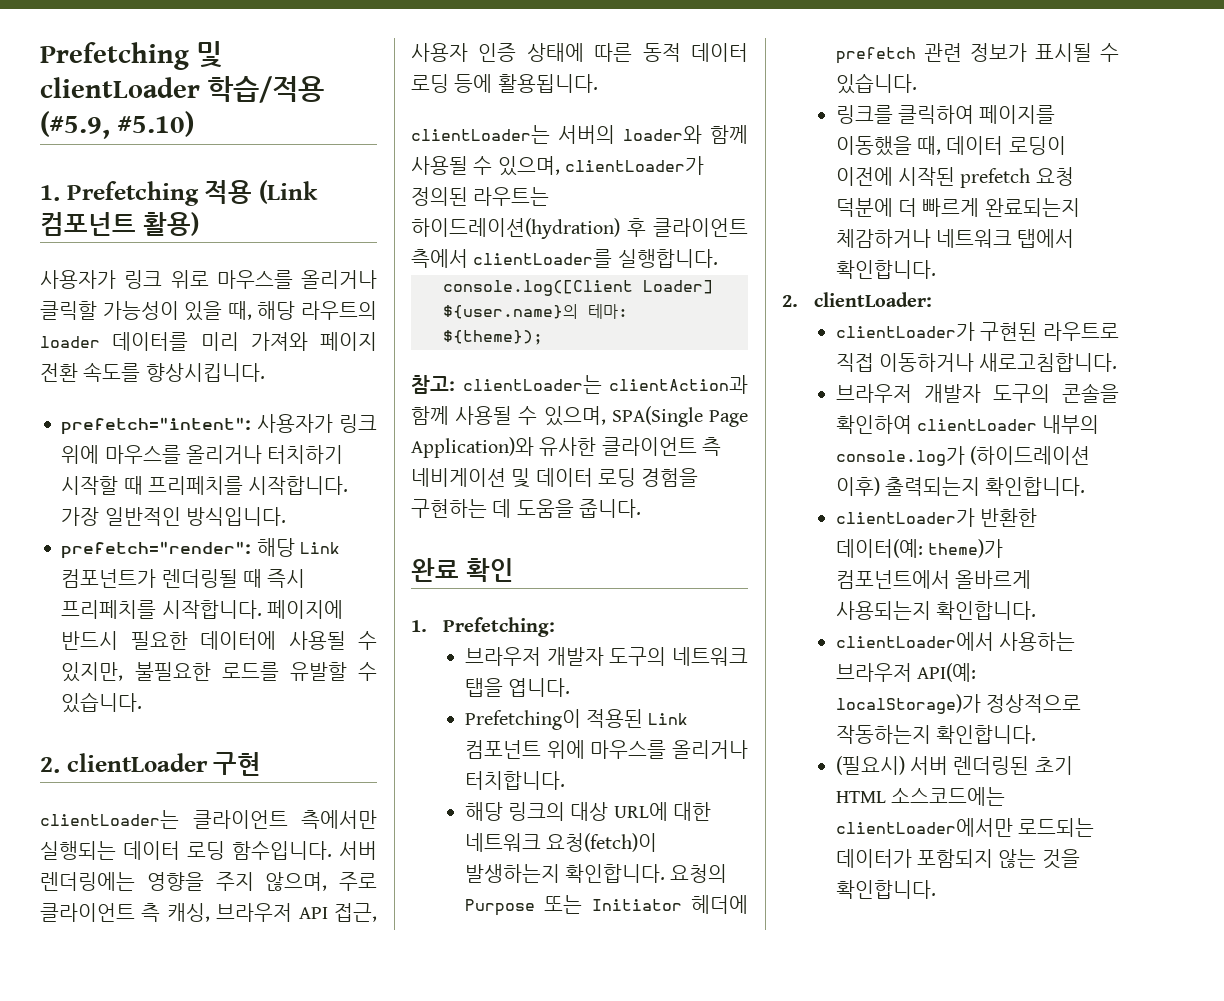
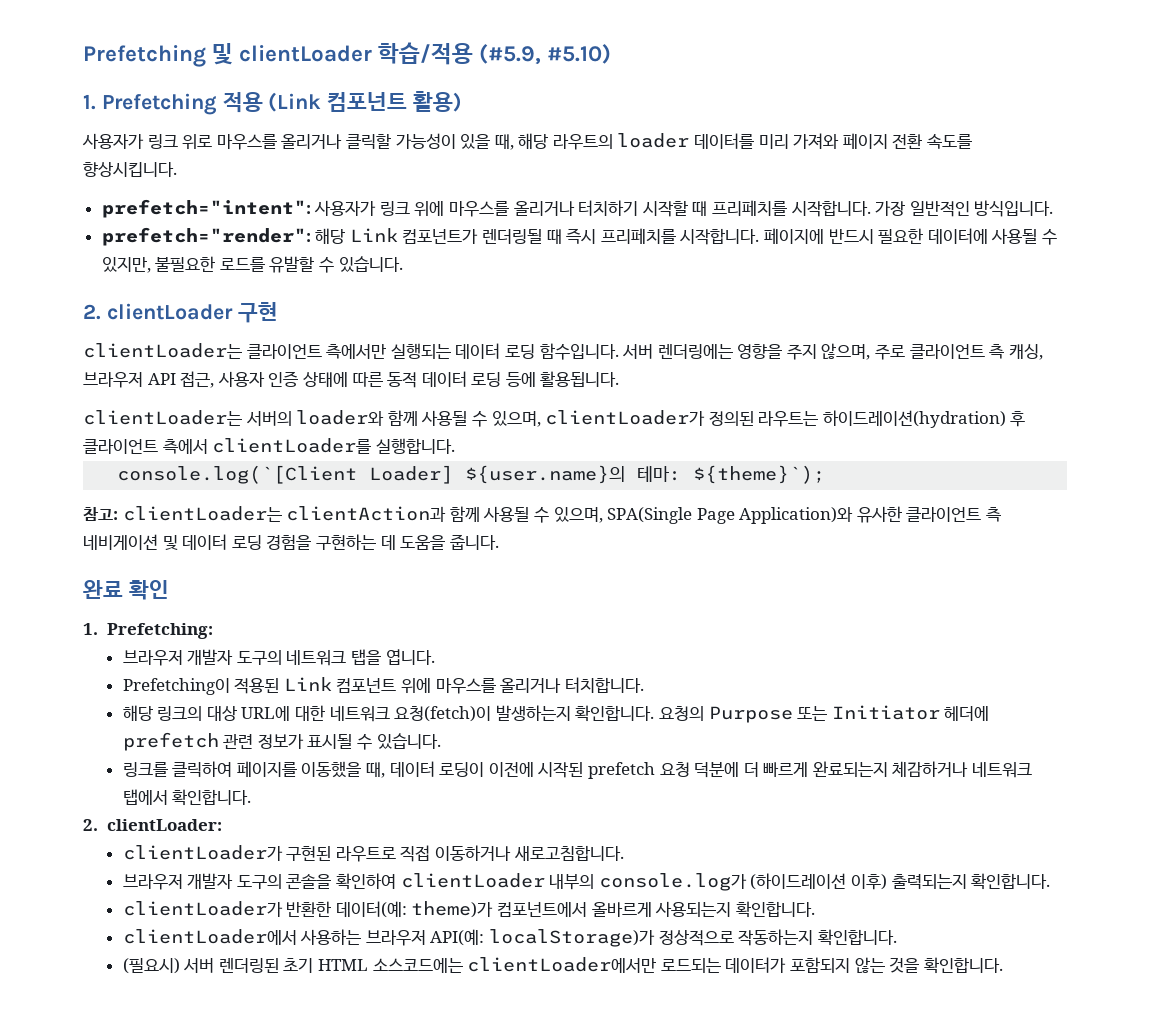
[442,280,633,296] console.log([Client -> [117,465,358,484] console.log(`[Client
[442,330,543,345] ${theme}); -> [693,465,826,484] ${theme}`);

